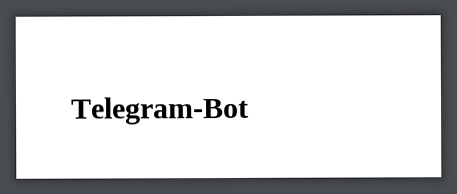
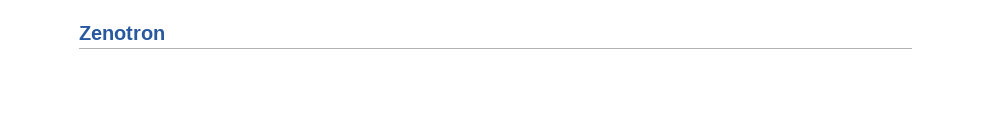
[71,96,249,125] Telegram-Bot -> [79,26,165,40] Zenotron

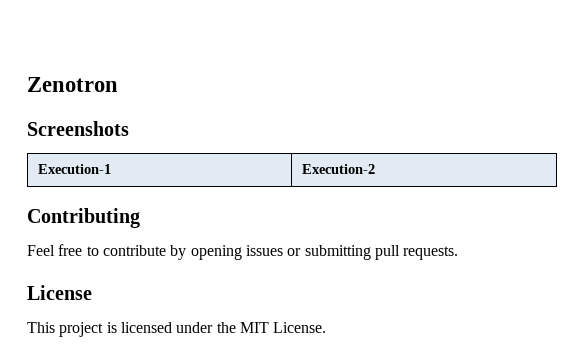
(165, 33) none -> [27,121,129,136] [37,164,111,174] [301,164,375,174] [27,208,140,228] [27,244,459,260] [27,285,92,300] [27,322,327,337] // Screenshots // Execution-1 | Execution-2 // Contributing // Feel free to contribute by opening issues or submitting pull requests. // License // This project is licensed under the MIT License.

